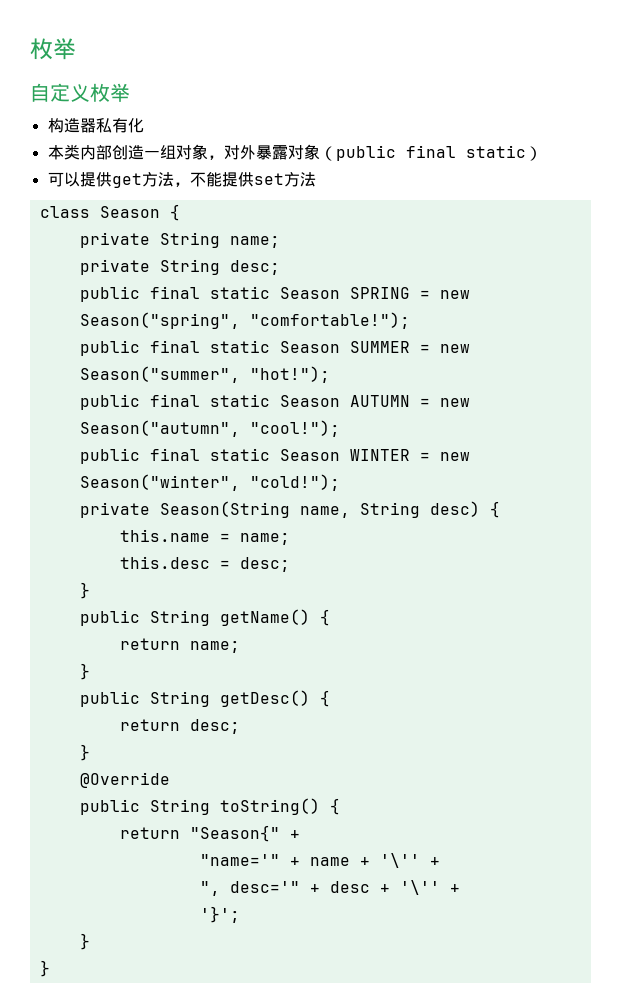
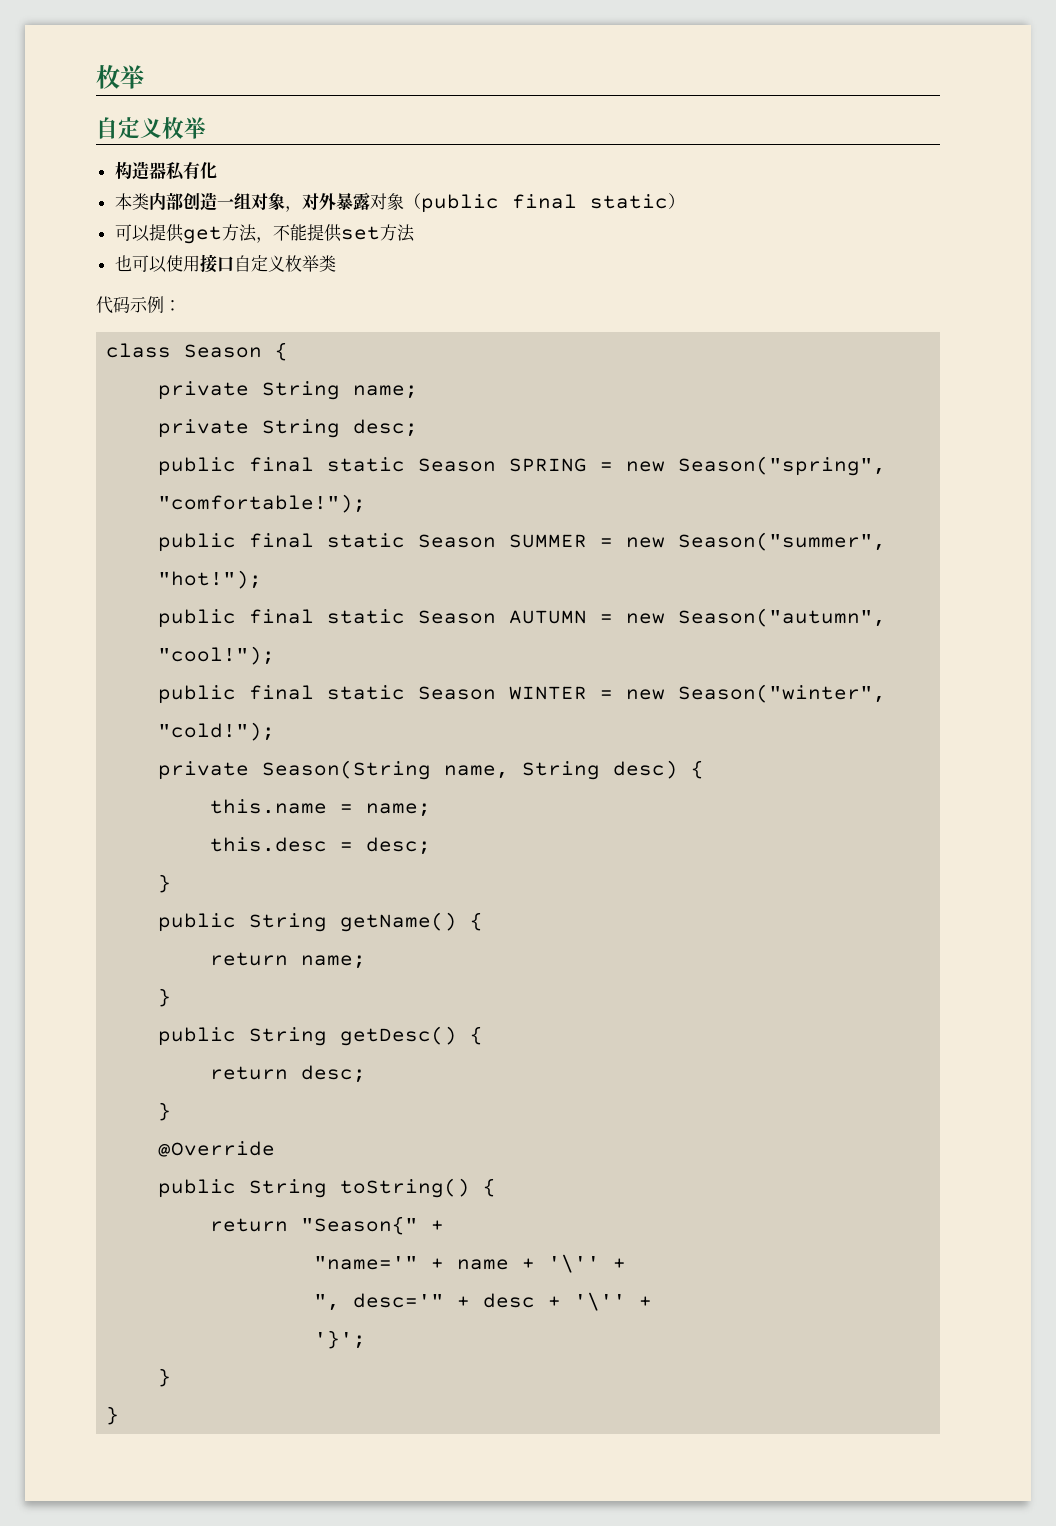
(316, 179) none -> [114,254,336,273] [96,296,181,314] // 也可以使用接口自定义枚举类 // 代码示例：

